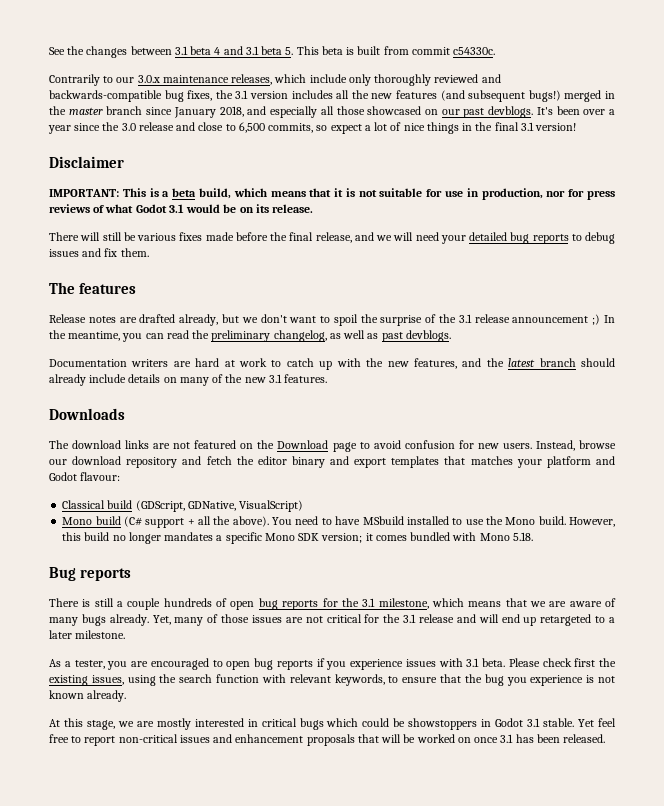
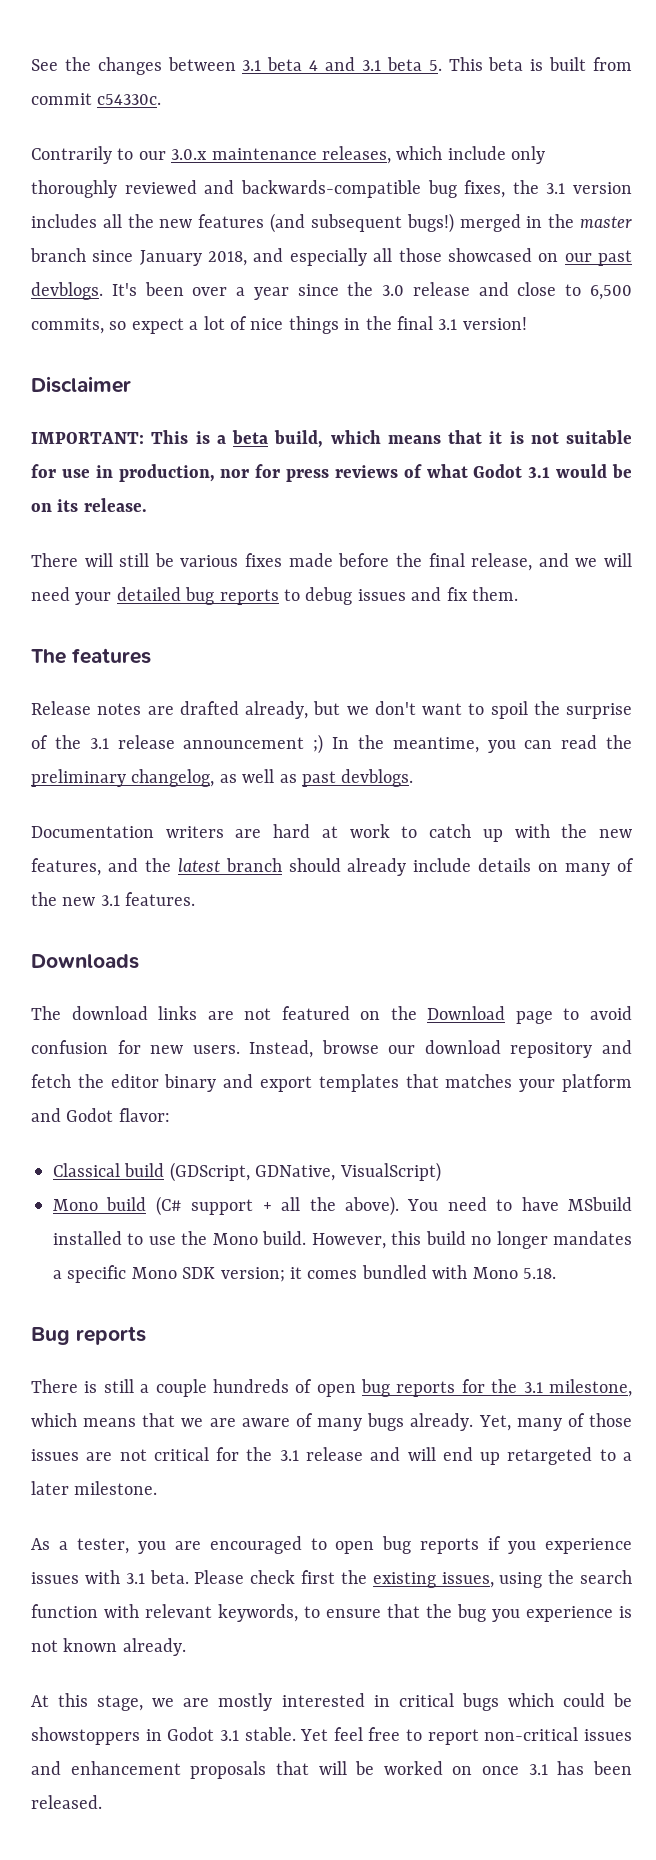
[80,472,121,481] flavour: -> [118,1108,170,1122] flavor:

